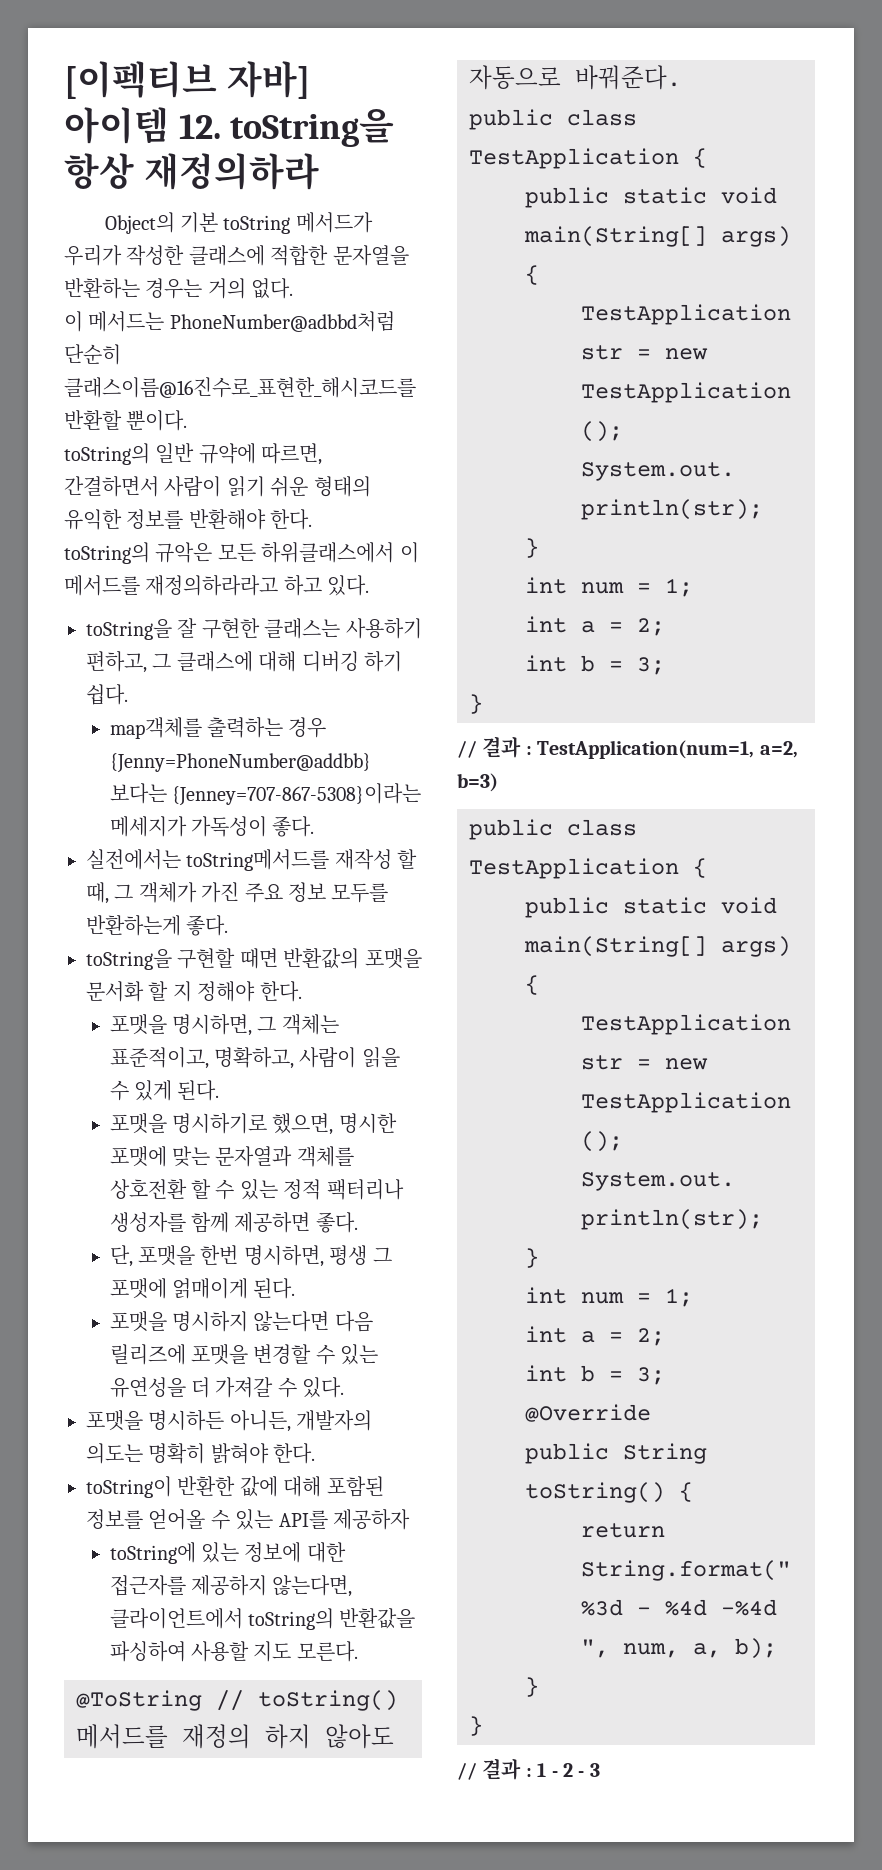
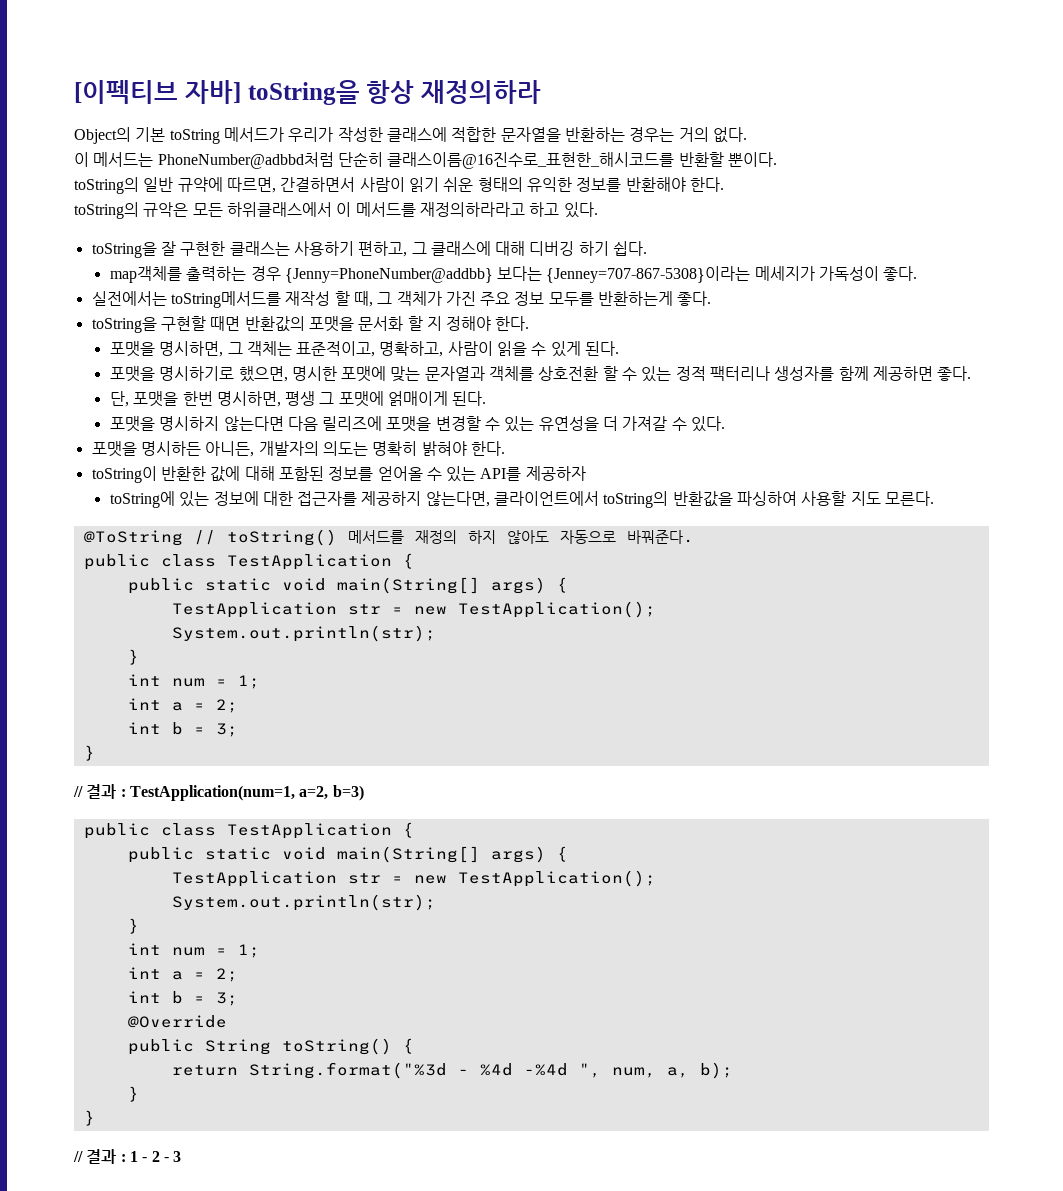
[64,107,221,144] 아이템 12. -> (241, 92) none

